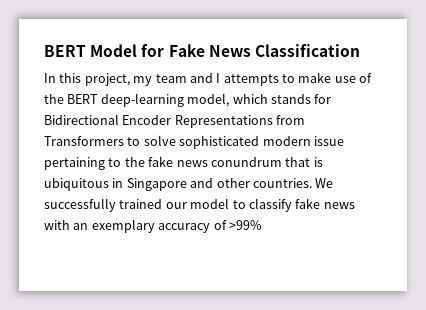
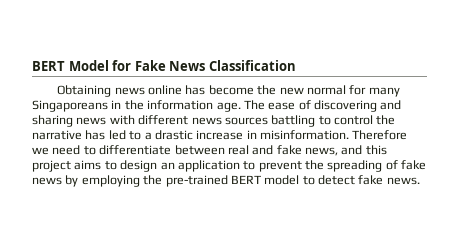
[44,72,373,86] [44,93,332,107] [44,114,306,128] [44,135,344,149] [44,156,323,170] [44,178,334,191] [44,198,355,212] [44,219,262,233] In this project, my team and I attempts to make use of the BERT deep-learning model, which stands for Bidirectional Encoder Representations from Transformers to solve sophisticated modern issue pertaining to the fake news conundrum that is ubiquitous in Singapore and other countries. We successfully trained our model to classify fake news with an exemplary accuracy of >99% -> [57,85,400,97] [32,100,402,112] [32,115,396,127] [32,130,408,140] [32,145,387,156] [32,160,427,172] [32,175,420,187] Obtaining news online has become the new normal for many Singaporeans in the information age. The ease of discovering and sharing news with different news sources battling to control the narrative has led to a drastic increase in misinformation. Therefore we need to differentiate between real and fake news, and this project aims to design an application to prevent the spreading of fake news by employing the pre-trained BERT model to detect fake news.

